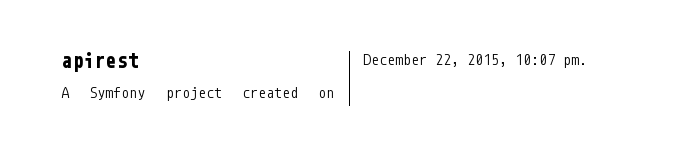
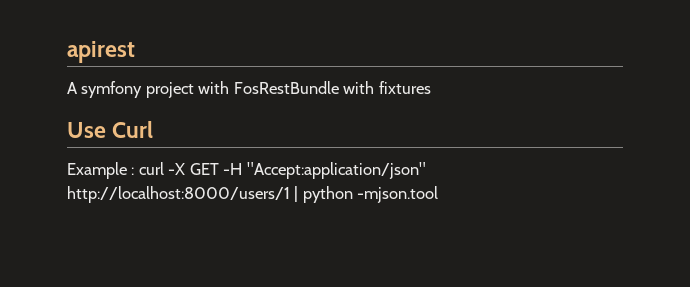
[89,87,334,101] [363,54,587,68] Symfony project created on December 22, 2015, 10:07 pm. -> [81,81,431,98] [67,121,154,138] [67,162,426,179] [67,186,439,203] symfony project with FosRestBundle with fixtures // Use Curl // Example : curl -X GET -H "Accept:application/json" http://localhost:8000/users/1 | python -mjson.tool

